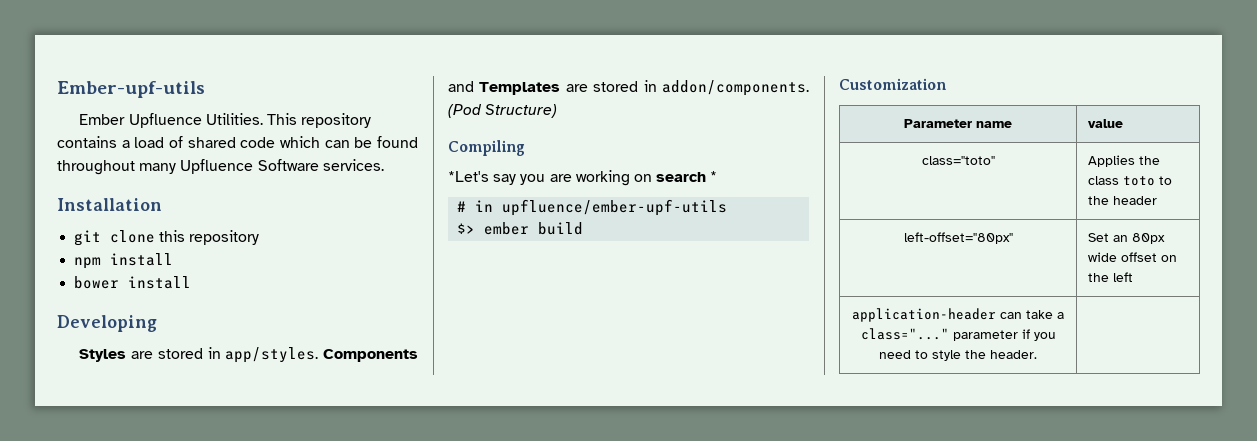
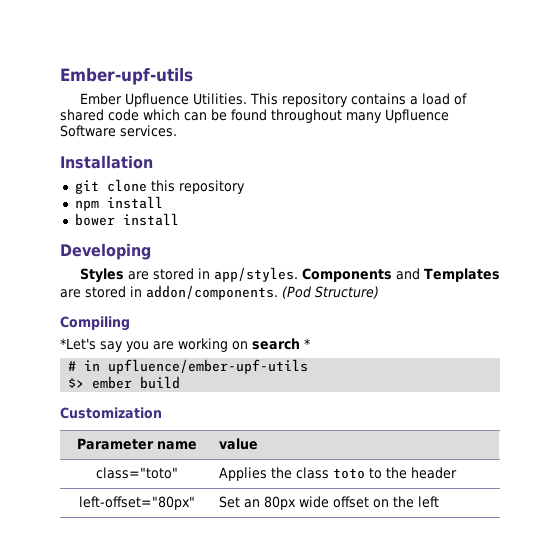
[852,308,1064,322] [860,328,1056,341] [879,350,1037,361] // application-header can take a class="..." parameter if you need to style the header. | -> (440, 502) none

